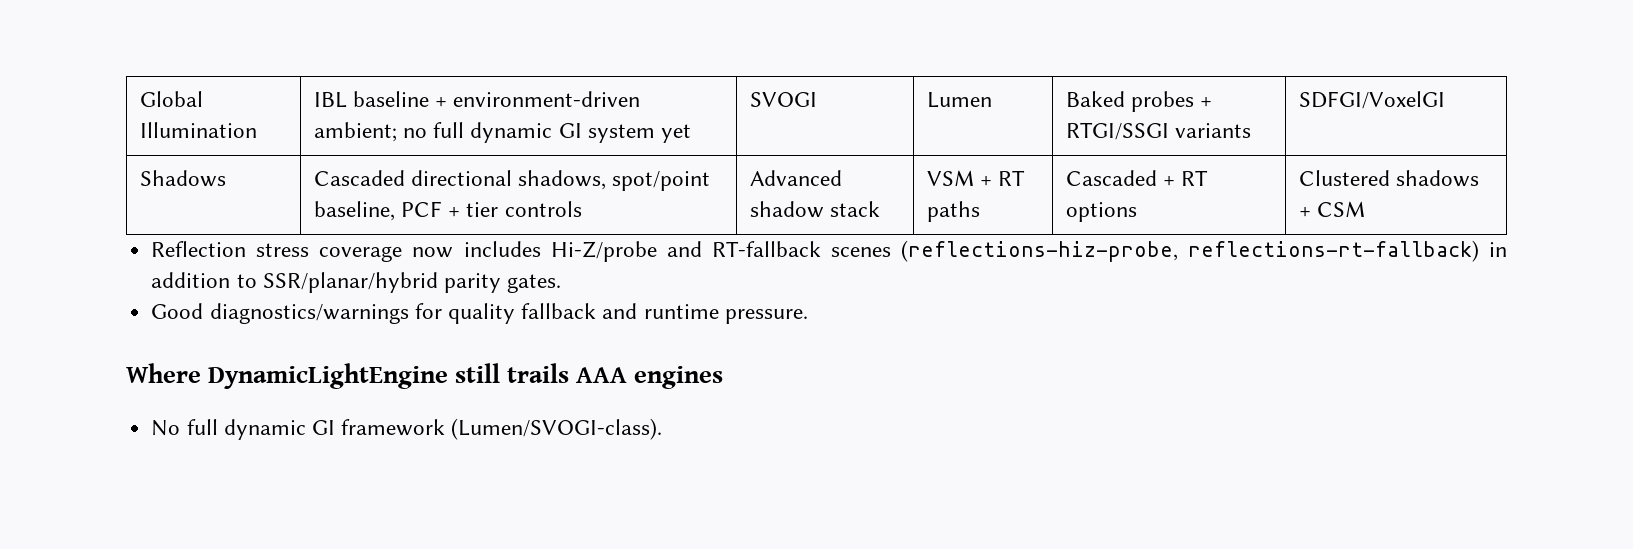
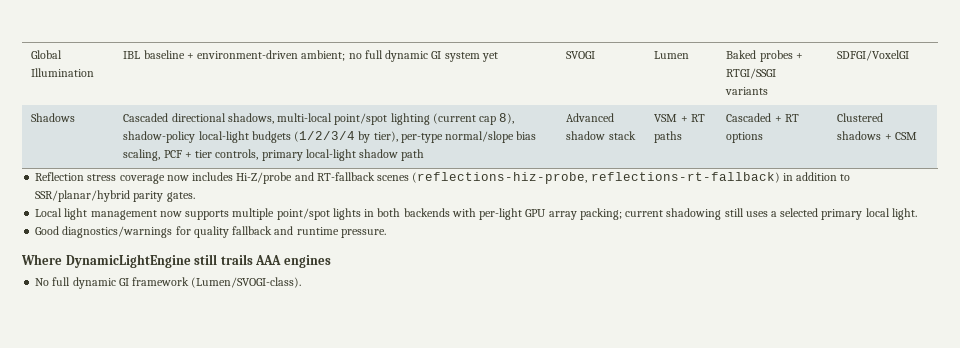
[612,171,711,191] [313,201,582,221] spot/point baseline, PCF + tier controls -> [277,113,515,125] [123,131,537,143] [123,149,425,161] multi-local point/spot lighting (current cap 8), shadow-policy local-light budgets (1/2/3/4 by tier), per-type normal/slope bias scaling, PCF + tier controls, primary local-light shadow path
(562, 283) none -> [35,208,917,220] // Local light management now supports multiple point/spot lights in both backends with per-light GPU array packing; current shadowing still uses a selected primary local light.

